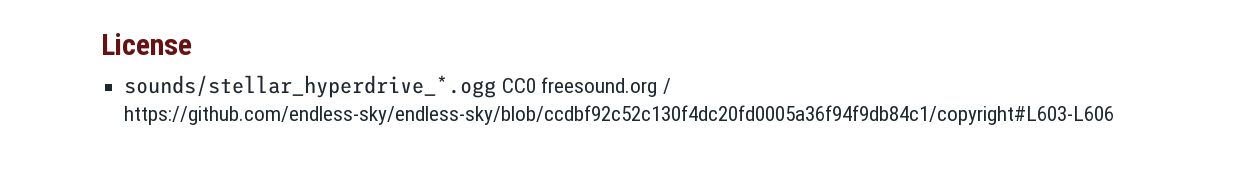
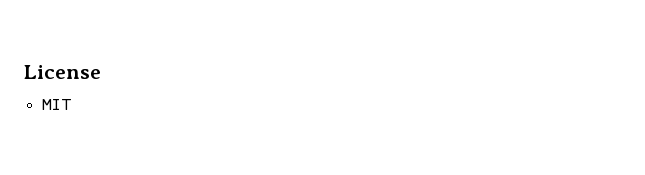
[124,75,672,98] [124,105,1115,125] sounds/stellar_hyperdrive_*.ogg CC0 freesound.org / https://github.com/endless-sky/endless-sky/blob/ccdbf92c52c130f4dc20fd0005a36f94f9db84c1/copyright#L603-L606 -> [42,99,73,110] MIT

